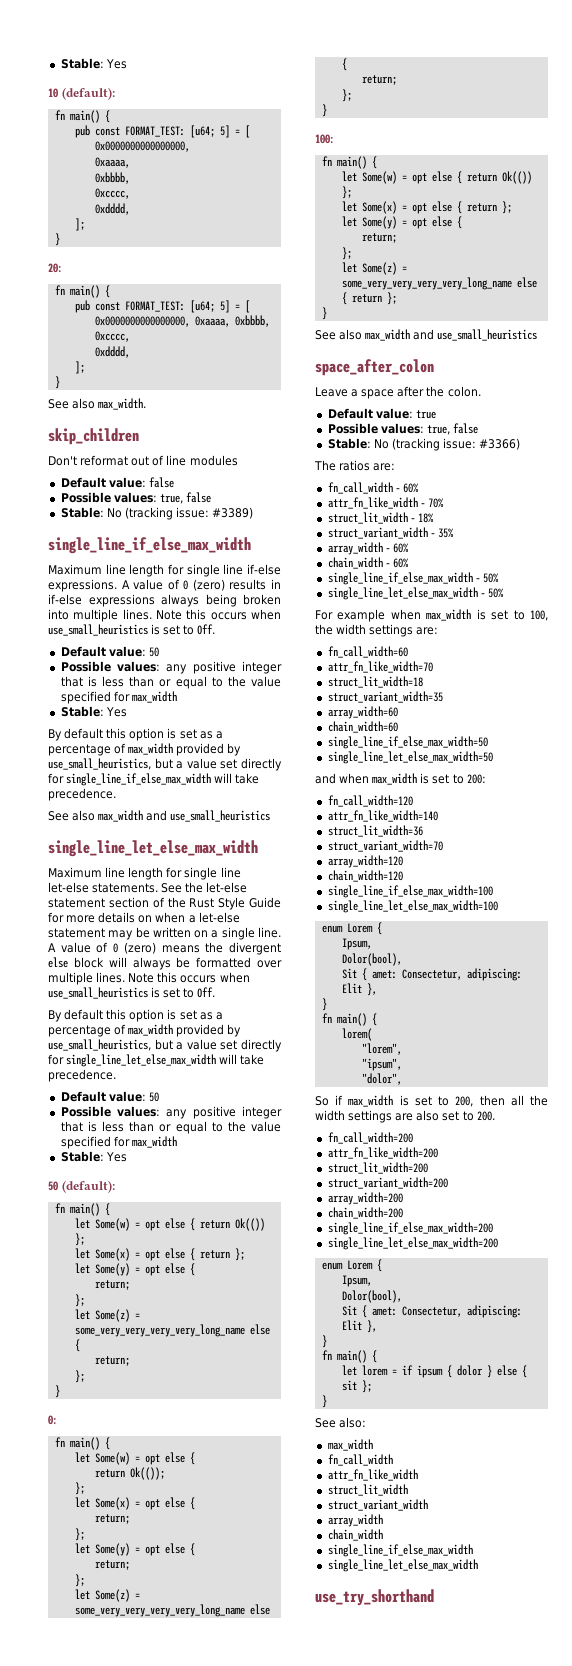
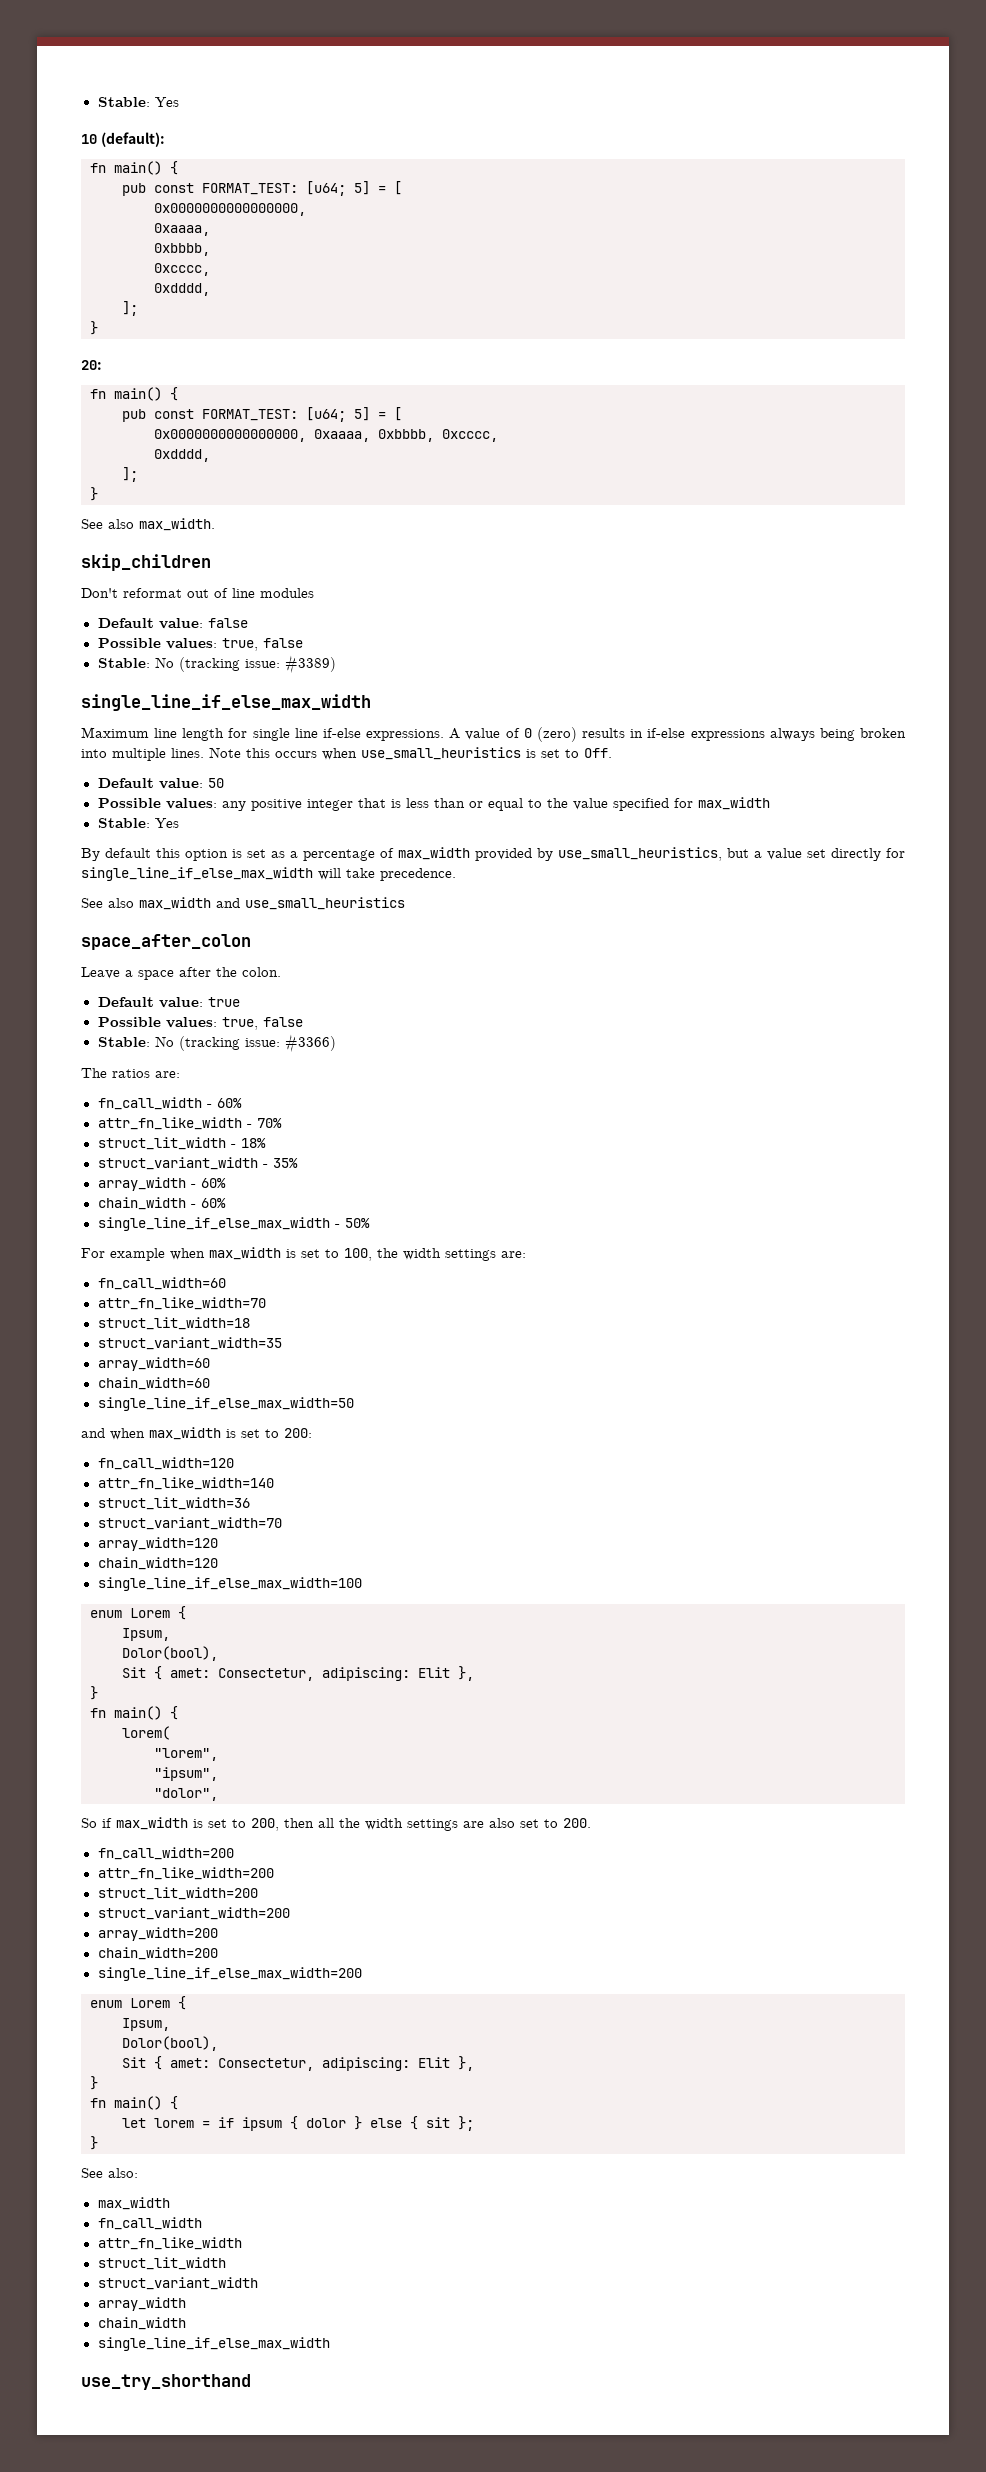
[48,840,258,857] [48,867,241,880] [48,882,248,893] [48,897,281,910] [48,912,240,923] [48,927,281,940] [48,942,281,955] [48,957,282,970] [48,972,250,985] [48,987,216,999] [48,1009,223,1022] [48,1024,242,1037] [48,1039,282,1052] [48,1054,265,1067] [48,1069,116,1082] [60,1091,159,1102] [60,1106,282,1119] [60,1121,281,1134] [60,1136,177,1149] [60,1151,127,1162] [48,1180,115,1193] [54,1203,110,1216] [74,1218,265,1231] [74,1233,85,1246] [74,1248,245,1261] [74,1263,195,1276] [94,1280,130,1290] [74,1294,85,1307] [74,1309,140,1322] [74,1324,270,1337] [74,1339,80,1352] [94,1356,130,1366] [74,1370,85,1383] [54,1385,60,1398] [48,1415,56,1425] [54,1437,110,1450] [74,1452,195,1465] [94,1467,165,1480] [74,1482,85,1495] [74,1497,195,1510] [94,1514,130,1524] [74,1528,85,1541] [74,1543,195,1556] [94,1560,130,1570] [74,1574,85,1587] [74,1589,140,1602] [74,1604,270,1617] [341,58,347,71] [361,75,397,85] [341,89,352,102] [321,104,327,117] [315,134,333,144] [321,156,377,169] [341,171,532,184] [341,186,352,199] [341,201,512,214] [341,216,462,229] [361,233,397,243] [341,247,352,260] [341,262,407,275] [341,277,537,290] [341,292,397,305] [321,307,327,320] [315,329,538,341] // single_line_let_else_max_width // Maximum line length for single line let-else statements. See the let-else statement section of the Rust Style Guide for more details on when a let-else statement may be written on a single line. A value of 0 (zero) means the divergent else block will always be formatted over multiple lines. Note this occurs when use_small_heuristics is set to Off. // By default this option is set as a percentage of max_width provided by use_small_heuristics, but a value set directly for single_line_let_else_max_width will take precedence. // Default value: 50 // Possible values: any positive integer that is less than or equal to the value specified for max_width // Stable: Yes // 50 (default): // fn main() { // let Some(w) = opt else { return Ok(()) }; // let Some(x) = opt else { return }; // let Some(y) = opt else { // return; // }; // let Some(z) = some_very_very_very_very_long_name else { // return; // }; // } // 0: // fn main() { // let Some(w) = opt else { // return Ok(()); // }; // let Some(x) = opt else { // return; // }; // let Some(y) = opt else { // return; // }; // let Some(z) = some_very_very_very_very_long_name else { // return; // }; // } // 100: // fn main() { // let Some(w) = opt else { return Ok(()) }; // let Some(x) = opt else { return }; // let Some(y) = opt else { // return; // }; // let Some(z) = some_very_very_very_very_long_name else { return }; // } // See also max_width and use_small_heuristics -> (405, 903) none
[327,587,504,600] // single_line_let_else_max_width - 50% -> (370, 1223) none
[327,751,493,764] // single_line_let_else_max_width=50 -> (354, 1404) none
[327,900,498,913] // single_line_let_else_max_width=100 -> (362, 1584) none
[327,1237,498,1250] // single_line_let_else_max_width=200 -> (362, 1974) none
[327,1559,478,1572] // single_line_let_else_max_width -> (330, 2344) none

